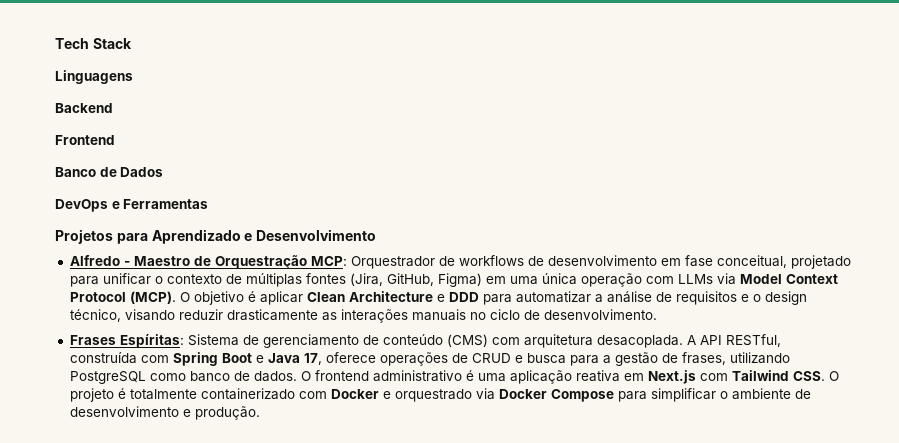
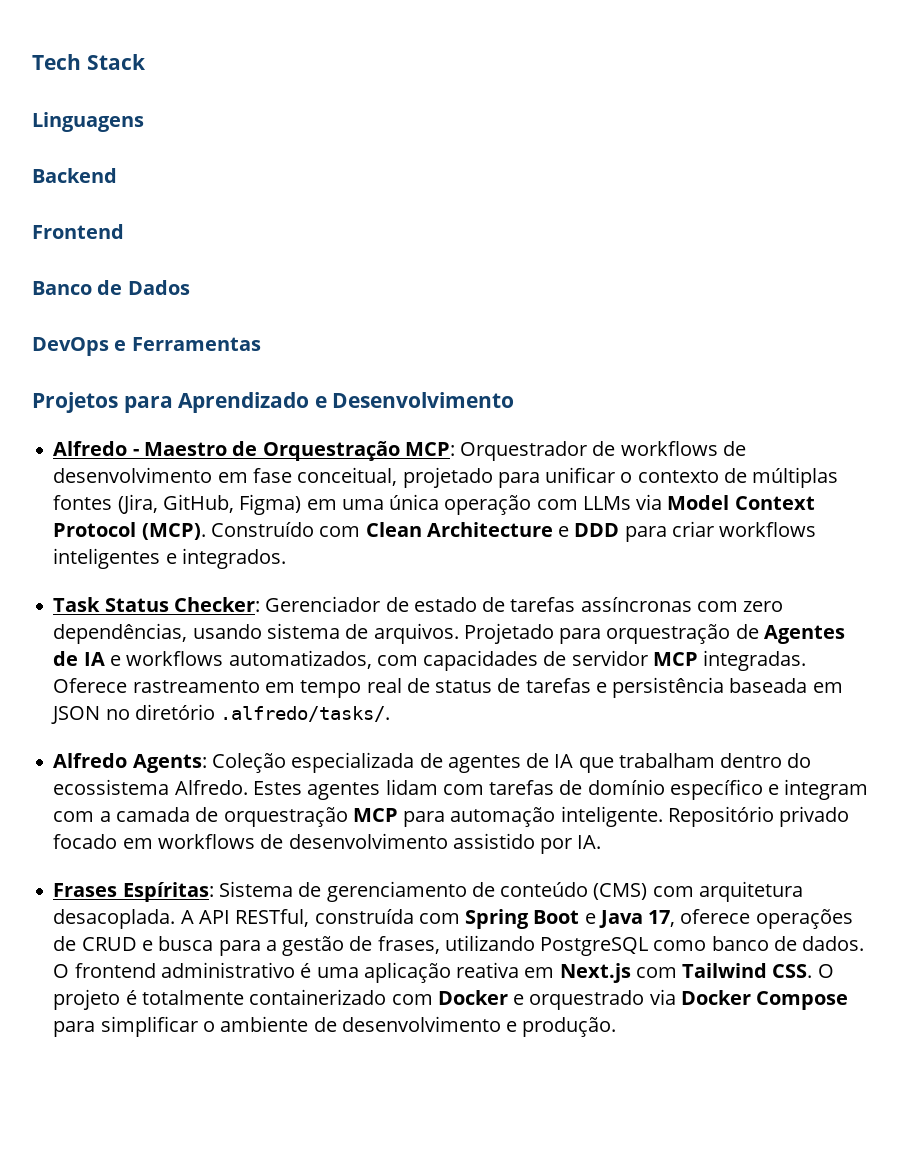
[179,291,303,305] O objetivo é aplicar -> [210,522,361,537] Construído com
[515,291,807,305] [69,309,657,323] automatizar a análise de requisitos e o design técnico, visando reduzir drasticamente as interações manuais no ciclo de desenvolvimento. -> [671,521,817,537] [53,548,286,569] [53,596,784,612] [53,623,845,644] [53,650,807,671] [53,677,843,698] [51,704,391,724] [53,752,812,773] [53,779,869,800] [53,806,850,827] [53,833,602,854] criar workflows inteligentes e integrados. // Task Status Checker: Gerenciador de estado de tarefas assíncronas com zero dependências, usando sistema de arquivos. Projetado para orquestração de Agentes de IA e workflows automatizados, com capacidades de servidor MCP integradas. Oferece rastreamento em tempo real de status de tarefas e persistência baseada em JSON no diretório .alfredo/tasks/. // Alfredo Agents: Coleção especializada de agentes de IA que trabalham dentro do ecossistema Alfredo. Estes agentes lidam com tarefas de domínio específico e integram com a camada de orquestração MCP para automação inteligente. Repositório privado focado em workflows de desenvolvimento assistido por IA.

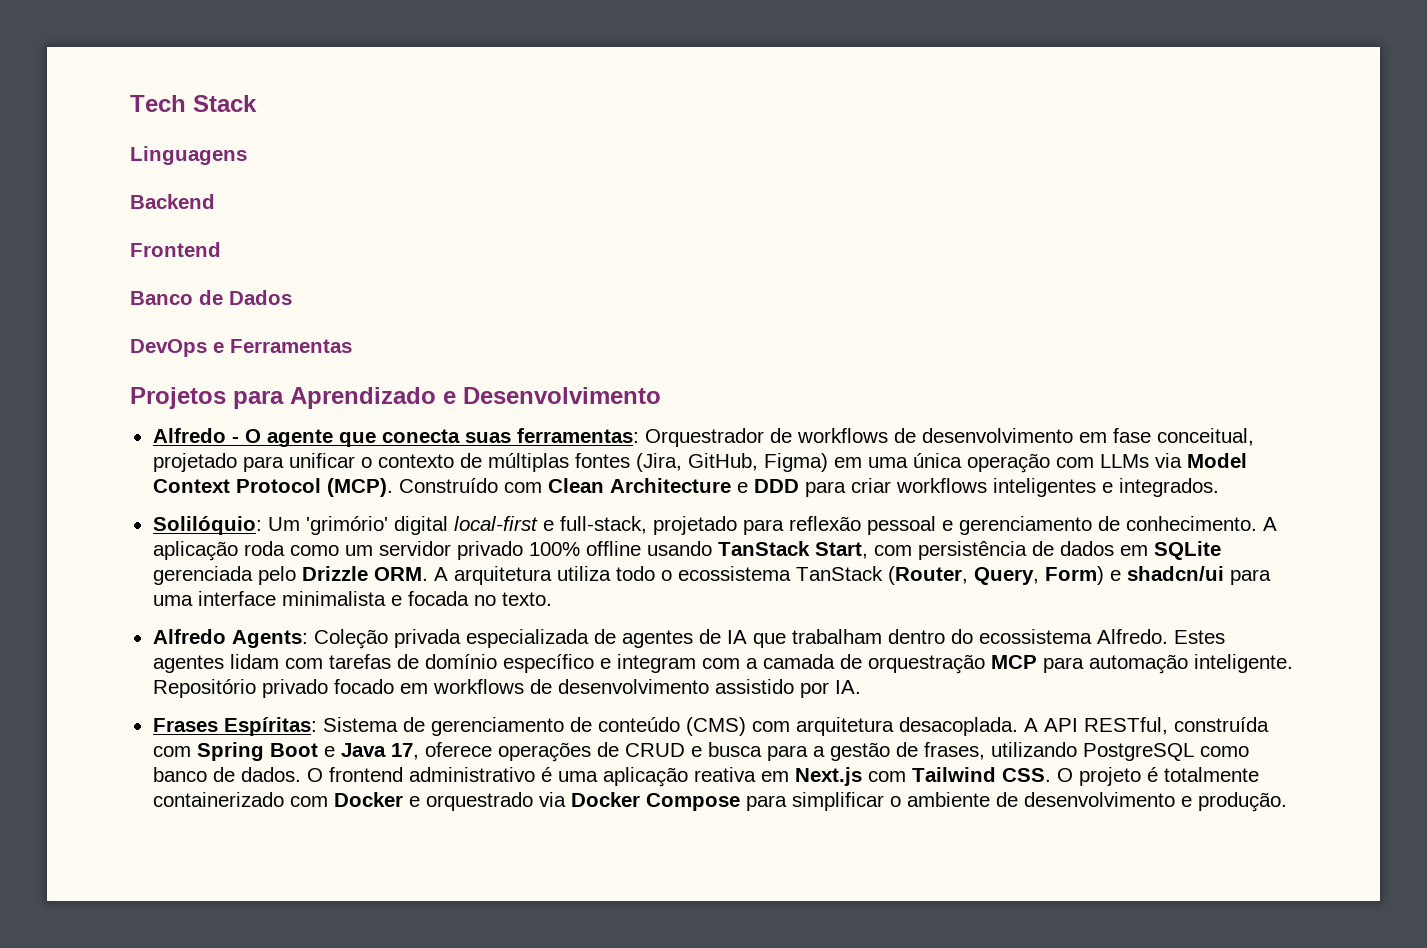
[143,441,455,461] Maestro de Orquestração MCP: -> [244,428,639,447] O agente que conecta suas ferramentas:
[53,596,784,612] [53,623,845,644] [53,650,807,671] [53,677,843,698] [51,704,391,724] Task Status Checker: Gerenciador de estado de tarefas assíncronas com zero dependências, usando sistema de arquivos. Projetado para orquestração de Agentes de IA e workflows automatizados, com capacidades de servidor MCP integradas. Oferece rastreamento em tempo real de status de tarefas e persistência baseada em JSON no diretório .alfredo/tasks/. -> [152,516,1277,535] [152,541,1221,561] [152,566,1271,585] [152,591,552,606] Solilóquio: Um 'grimório' digital local-first e full-stack, projetado para reflexão pessoal e gerenciamento de conhecimento. A aplicação roda como um servidor privado 100% offline usando TanStack Start, com persistência de dados em SQLite gerenciada pelo Drizzle ORM. A arquitetura utiliza todo o ecossistema TanStack (Router, Query, Form) e shadcn/ui para uma interface minimalista e focada no texto.
(286, 763) none -> [393,629,461,648] privada

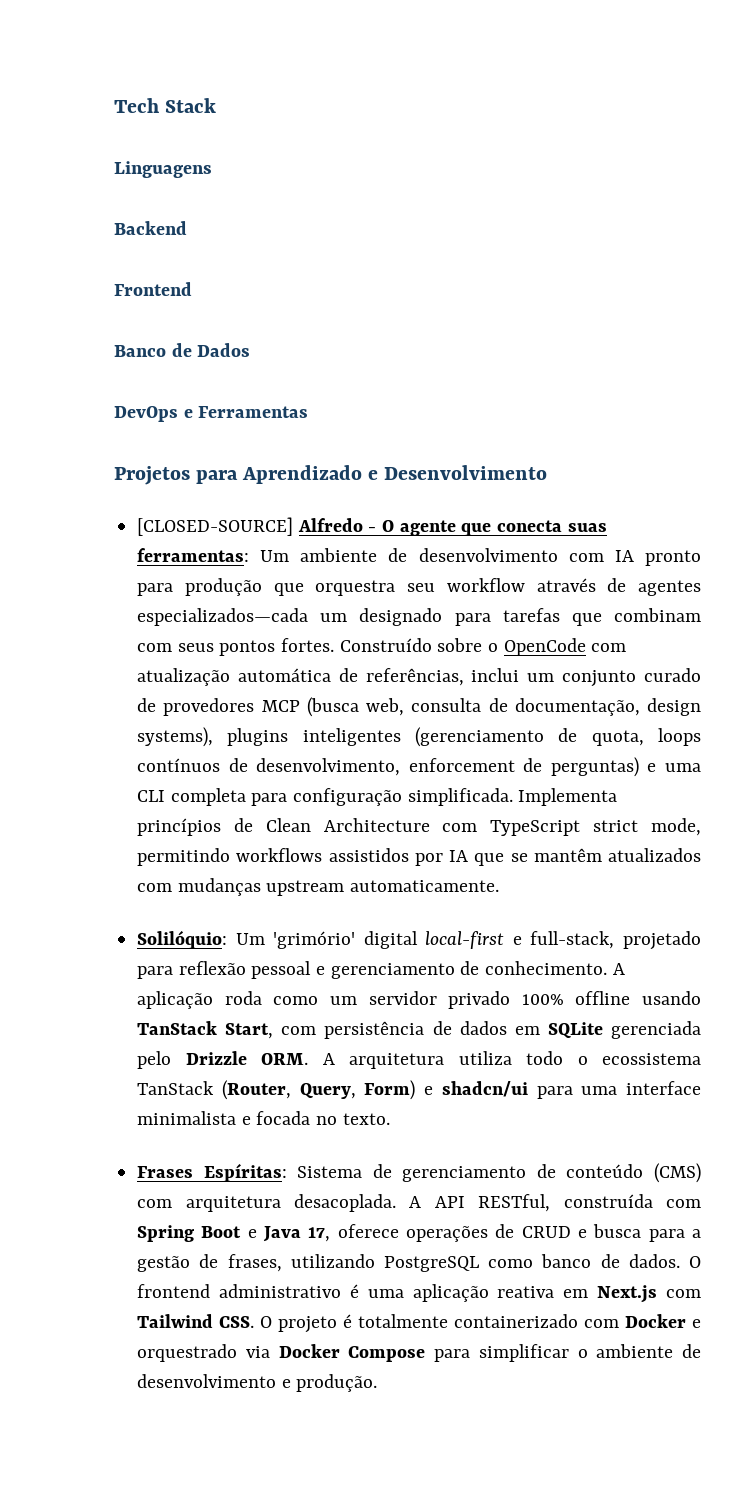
(661, 395) none -> [137,517,294,536] [CLOSED-SOURCE]
[644,428,1254,447] [152,453,1247,473] [152,478,1219,497] Orquestrador de workflows de desenvolvimento em fase conceitual, projetado para unificar o contexto de múltiplas fontes (Jira, GitHub, Figma) em uma única operação com LLMs via Model Context Protocol (MCP). Construído com Clean Architecture e DDD para criar workflows inteligentes e integrados. -> [260,548,701,566] [137,578,701,596] [137,608,701,626] [137,638,627,656] [137,668,701,687] [137,697,701,717] [137,727,702,747] [137,757,701,777] [137,788,618,806] [137,818,701,836] [137,848,701,866] [137,878,500,896] Um ambiente de desenvolvimento com IA pronto para produção que orquestra seu workflow através de agentes especializados—cada um designado para tarefas que combinam com seus pontos fortes. Construído sobre o OpenCode com atualização automática de referências, inclui um conjunto curado de provedores MCP (busca web, consulta de documentação, design systems), plugins inteligentes (gerenciamento de quota, loops contínuos de desenvolvimento, enforcement de perguntas) e uma CLI completa para configuração simplificada. Implementa princípios de Clean Architecture com TypeScript strict mode, permitindo workflows assistidos por IA que se mantêm atualizados com mudanças upstream automaticamente.
[152,629,1225,649] [152,654,1293,674] [152,679,861,698] // Alfredo Agents: Coleção privada especializada de agentes de IA que trabalham dentro do ecossistema Alfredo. Estes agentes lidam com tarefas de domínio específico e integram com a camada de orquestração MCP para automação inteligente. Repositório privado focado em workflows de desenvolvimento assistido por IA. -> (390, 1119) none

